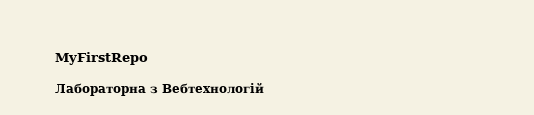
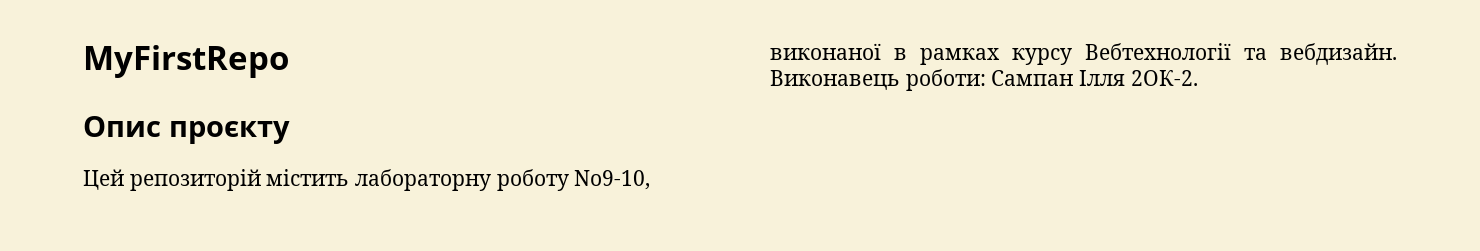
[55,82,264,96] Лабораторна з Вебтехнологій -> [83,116,290,144] [83,169,651,191] [770,43,1397,65] [770,69,1198,91] Опис проєкту // Цей репозиторій містить лабораторну роботу No9-10, виконаної в рамках курсу Вебтехнології та вебдизайн. Виконавець роботи: Сампан Ілля 2ОК-2.

